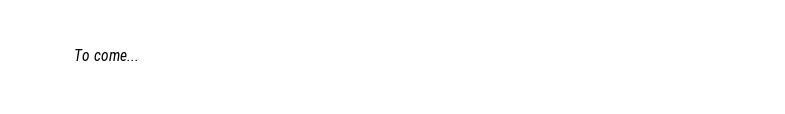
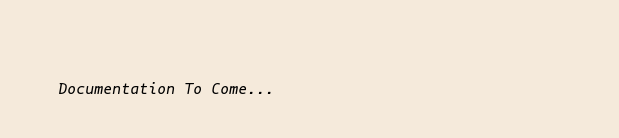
[74,49,140,61] To come... -> [58,82,274,94] Documentation To Come...

